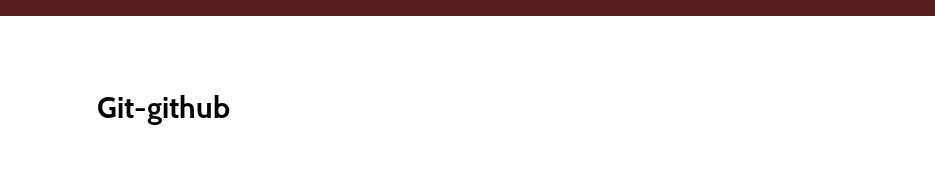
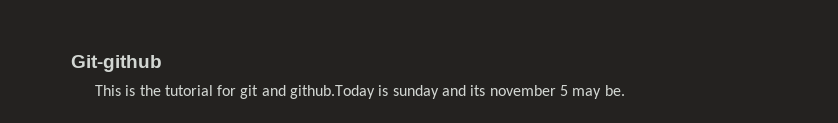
(230, 110) none -> [94,85,625,99] // This is the tutorial for git and github.Today is sunday and its november 5 may be.

